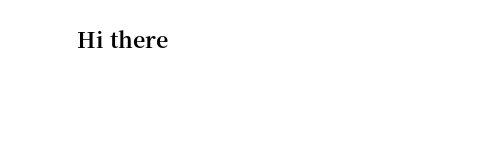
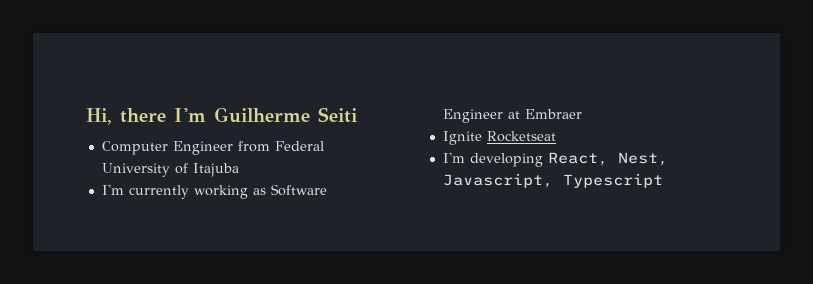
[77,30,168,48] Hi there -> [86,107,357,125] [101,141,324,155] [101,163,239,177] [101,184,327,199] [442,109,582,123] [442,131,556,145] [442,152,668,167] [442,173,663,188] Hi, there I'm Guilherme Seiti // Computer Engineer from Federal University of Itajuba // I'm currently working as Software Engineer at Embraer // Ignite Rocketseat // I'm developing React, Nest, Javascript, Typescript

